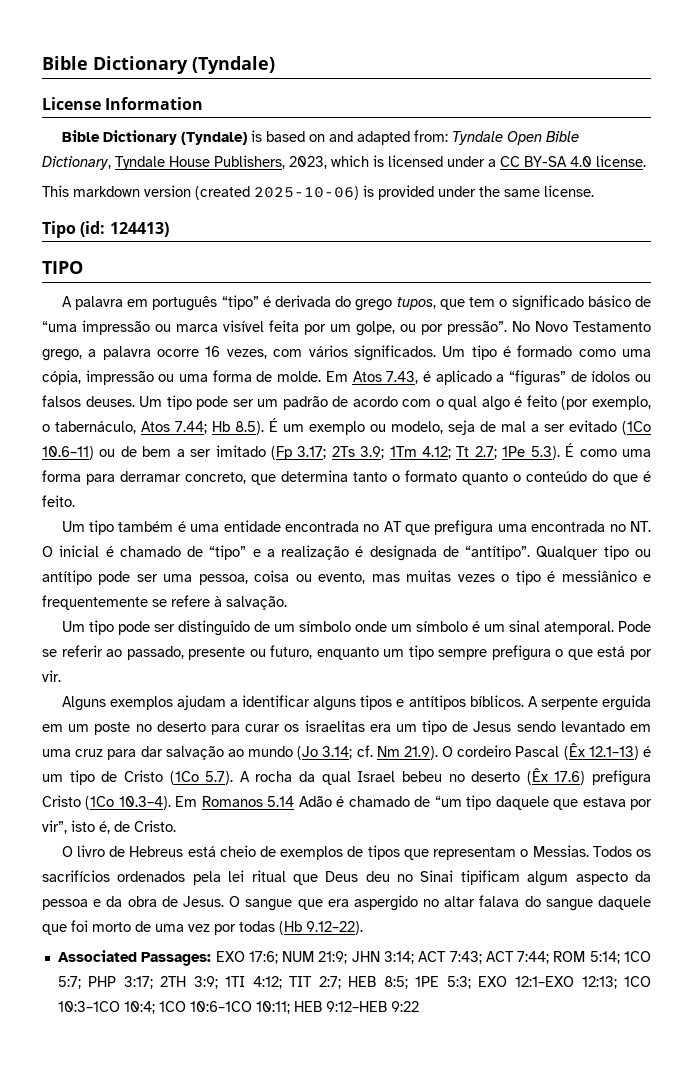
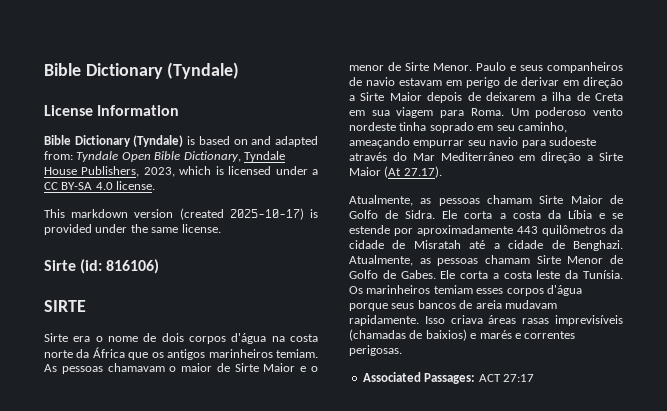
[254,186,359,200] 2025-10-06) -> [229,208,304,220] 2025-10-17)
[42,221,169,238] [42,261,83,274] [61,295,652,311] [42,320,651,336] [42,345,651,361] [42,370,651,386] [42,395,651,411] [42,418,651,435] [42,443,652,460] [42,470,651,485] [42,495,75,507] [61,520,652,536] [42,545,651,561] [42,570,651,585] [42,595,287,610] [61,620,651,636] [42,645,652,661] [42,670,61,682] [61,695,651,711] [42,720,651,735] [42,743,651,760] [42,768,651,786] [42,795,652,810] [42,820,176,834] [61,845,652,860] [42,870,651,886] [42,895,651,911] [42,920,363,935] [57,950,651,966] [57,976,651,989] [57,1001,419,1014] Tipo (id: 124413) // TIPO // A palavra em português “tipo” é derivada do grego tupos, que tem o significado básico de “uma impressão ou marca visível feita por um golpe, ou por pressão”. No Novo Testamento grego, a palavra ocorre 16 vezes, com vários significados. Um tipo é formado como uma cópia, impressão ou uma forma de molde. Em Atos 7.43, é aplicado a “figuras” de ídolos ou falsos deuses. Um tipo pode ser um padrão de acordo com o qual algo é feito (por exemplo, o tabernáculo, Atos 7.44; Hb 8.5). É um exemplo ou modelo, seja de mal a ser evitado (1Co 10.6–11) ou de bem a ser imitado (Fp 3.17; 2Ts 3.9; 1Tm 4.12; Tt 2.7; 1Pe 5.3). É como uma forma para derramar concreto, que determina tanto o formato quanto o conteúdo do que é feito. // Um tipo também é uma entidade encontrada no AT que prefigura uma encontrada no NT. O inicial é chamado de “tipo” e a realização é designada de “antítipo”. Qualquer tipo ou antítipo pode ser uma pessoa, coisa ou evento, mas muitas vezes o tipo é messiânico e frequentemente se refere à salvação. // Um tipo pode ser distinguido de um símbolo onde um símbolo é um sinal atemporal. Pode se referir ao passado, presente ou futuro, enquanto um tipo sempre prefigura o que está por vir. // Alguns exemplos ajudam a identificar alguns tipos e antítipos bíblicos. A serpente erguida em um poste no deserto para curar os israelitas era um tipo de Jesus sendo levantado em uma cruz para dar salvação ao mundo (Jo 3.14; cf. Nm 21.9). O cordeiro Pascal (Êx 12.1–13) é um tipo de Cristo (1Co 5.7). A rocha da qual Israel bebeu no deserto (Êx 17.6) prefigura Cristo (1Co 10.3–4). Em Romanos 5.14 Adão é chamado de “um tipo daquele que estava por vir”, isto é, de Cristo. // O livro de Hebreus está cheio de exemplos de tipos que representam o Messias. Todos os sacrifícios ordenados pela lei ritual que Deus deu no Sinai tipificam algum aspecto da pessoa e da obra de Jesus. O sangue que era aspergido no altar falava do sangue daquele que foi morto de uma vez por todas (Hb 9.12–22). // Associated Passages: EXO 17:6; NUM 21:9; JHN 3:14; ACT 7:43; ACT 7:44; ROM 5:14; 1CO 5:7; PHP 3:17; 2TH 3:9; 1TI 4:12; TIT 2:7; HEB 8:5; 1PE 5:3; EXO 12:1–EXO 12:13; 1CO 10:3–1CO 10:4; 1CO 10:6–1CO 10:11; HEB 9:12–HEB 9:22 -> [44,259,160,274] [44,300,86,312] [44,333,318,344] [44,347,318,360] [44,363,318,374] [349,62,623,73] [349,77,623,88] [349,92,623,103] [349,107,623,118] [349,122,567,133] [349,137,596,148] [349,152,623,163] [349,166,442,178] [349,195,623,206] [349,210,623,219] [349,225,623,236] [349,240,623,251] [349,255,623,266] [349,270,623,279] [349,285,582,296] [349,300,557,311] [349,315,623,326] [349,329,576,341] [349,345,402,356] [362,372,534,384] Sirte (id: 816106) // SIRTE // Sirte era o nome de dois corpos d'água na costa norte da África que os antigos marinheiros temiam. As pessoas chamavam o maior de Sirte Maior e o menor de Sirte Menor. Paulo e seus companheiros de navio estavam em perigo de derivar em direção a Sirte Maior depois de deixarem a ilha de Creta em sua viagem para Roma. Um poderoso vento nordeste tinha soprado em seu caminho, ameaçando empurrar seu navio para sudoeste através do Mar Mediterrâneo em direção a Sirte Maior (At 27.17). // Atualmente, as pessoas chamam Sirte Maior de Golfo de Sidra. Ele corta a costa da Líbia e se estende por aproximadamente 443 quilômetros da cidade de Misratah até a cidade de Benghazi. Atualmente, as pessoas chamam Sirte Menor de Golfo de Gabes. Ele corta a costa leste da Tunísia. Os marinheiros temiam esses corpos d'água porque seus bancos de areia mudavam rapidamente. Isso criava áreas rasas imprevisíveis (chamadas de baixios) e marés e correntes perigosas. // Associated Passages: ACT 27:17

